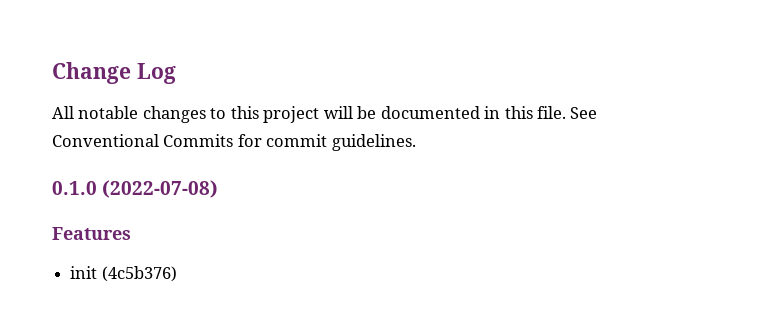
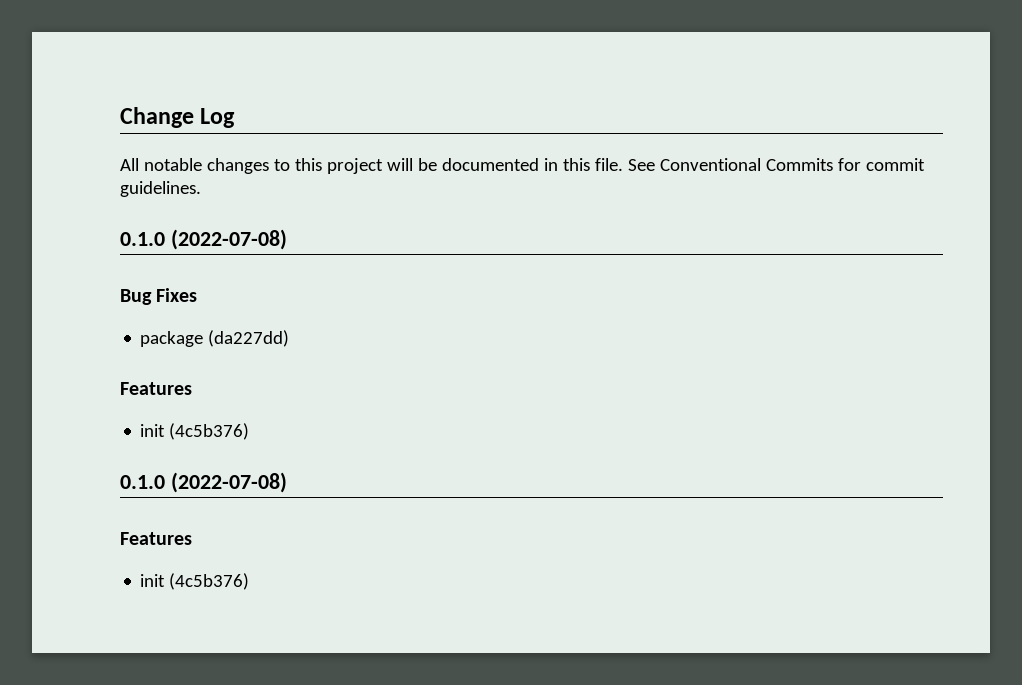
[52,227,131,240] [70,266,177,282] // Features // init (4c5b376) -> [120,288,198,305] [140,330,290,347] [120,382,192,395] [140,423,250,440] [120,472,287,493] [120,532,192,545] [140,573,250,590] // Bug Fixes // package (da227dd) // Features // init (4c5b376) // 0.1.0 (2022-07-08) // Features // init (4c5b376)

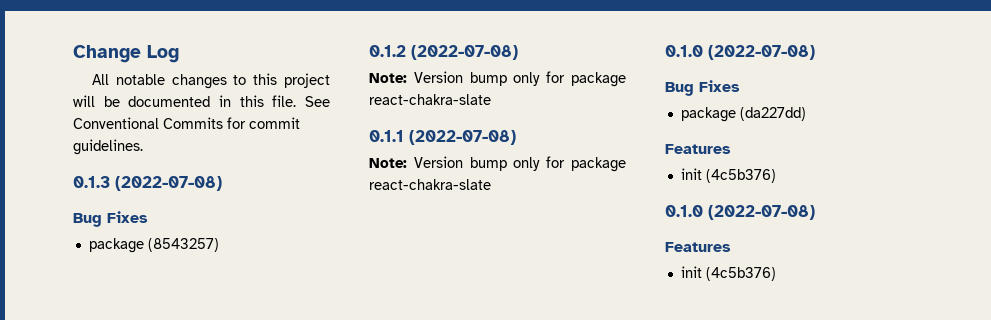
(201, 189) none -> [73,176,222,191] [73,211,148,227] [88,238,219,253] [369,45,518,60] [369,71,626,87] [369,94,491,105] [369,130,516,145] [369,156,626,172] [369,179,491,190] // 0.1.3 (2022-07-08) // Bug Fixes // package (8543257) // 0.1.2 (2022-07-08) // Note: Version bump only for package react-chakra-slate // 0.1.1 (2022-07-08) // Note: Version bump only for package react-chakra-slate

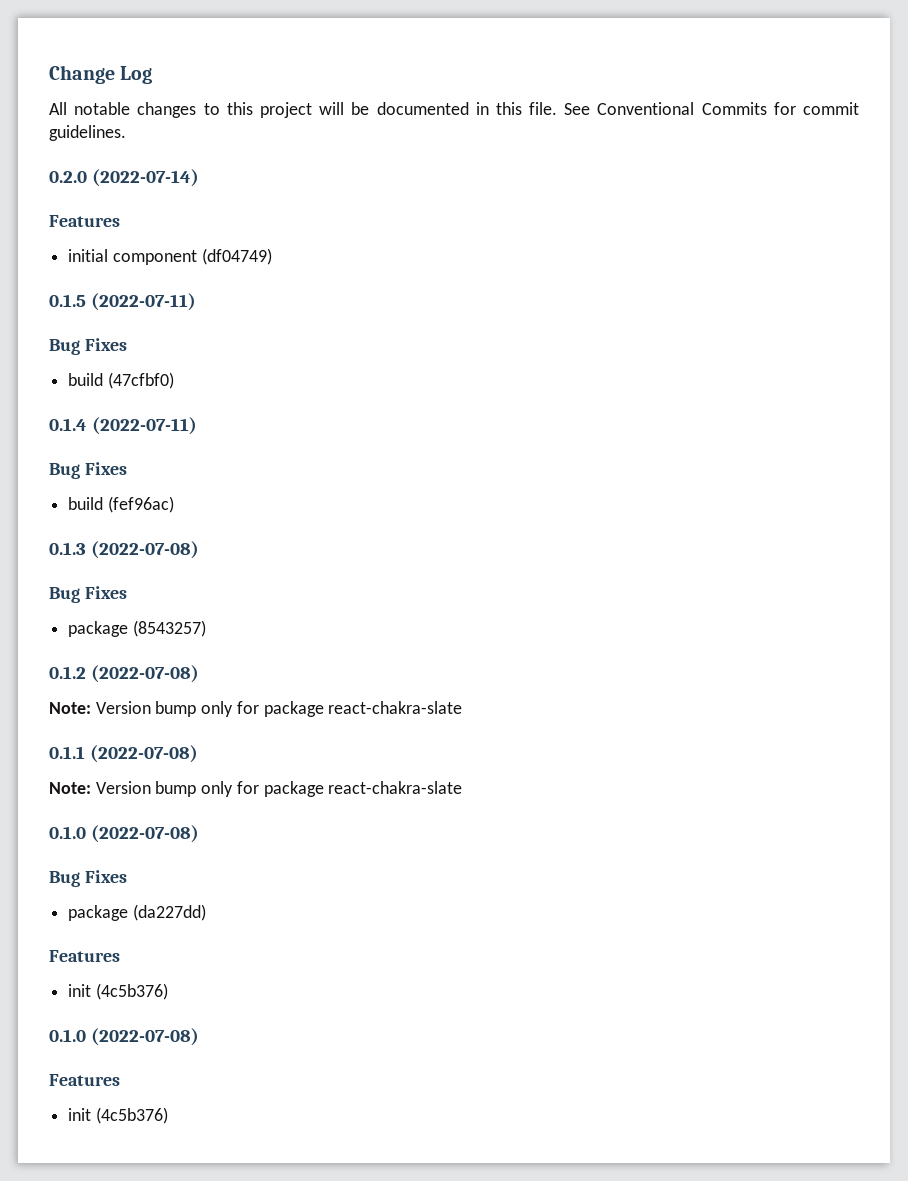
(143, 147) none -> [49,169,199,187] [49,215,120,227] [68,248,272,265] [49,293,196,311] [49,338,127,355] [68,372,174,389] [49,417,197,435] [49,462,127,479] [68,496,174,513] // 0.2.0 (2022-07-14) // Features // initial component (df04749) // 0.1.5 (2022-07-11) // Bug Fixes // build (47cfbf0) // 0.1.4 (2022-07-11) // Bug Fixes // build (fef96ac)

